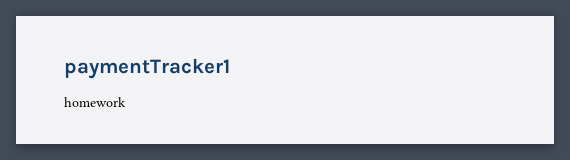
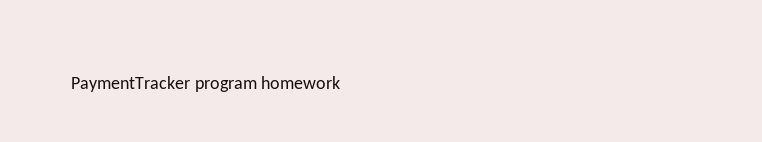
[64,58,230,79] paymentTracker1 // -> [71,76,257,92] PaymentTracker program

